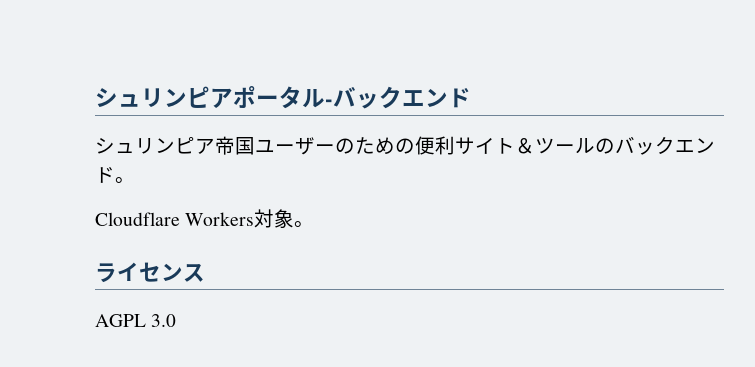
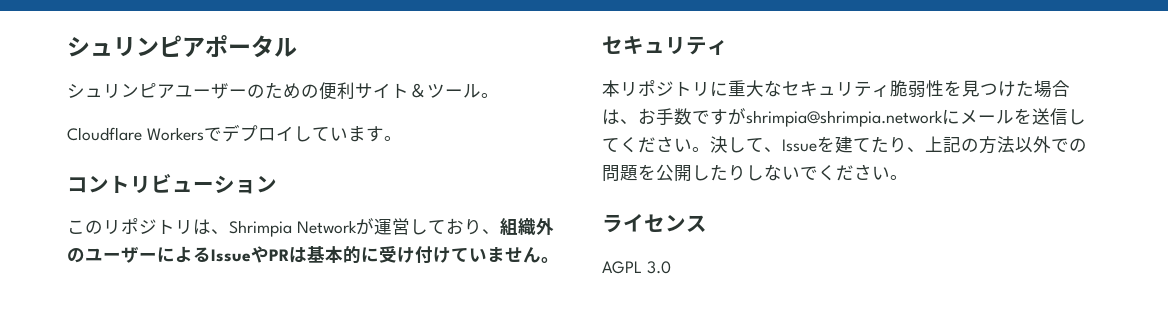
[325,86,471,109] [95,136,255,155] -バックエンド // シュリンピア帝国 -> [67,83,175,99] // シュリンピア
[595,136,715,155] [95,167,115,183] のバックエンド -> (481, 91) none
[254,209,295,228] 対象 -> [203,124,402,142] [67,174,277,194] [67,218,554,237] [67,245,559,264] [602,36,728,55] [602,80,1070,98] [602,108,1086,127] [602,136,1087,154] [602,164,890,182] でデプロイしています。 // コントリビューション // このリポジトリは、Shrimpia Networkが運営しており、組織外のユーザーによるIssueやPRは基本的に受け付けていません。 // セキュリティ // 本リポジトリに重大なセキュリティ脆弱性を見つけた場合は、お手数ですがshrimpia@shrimpia.networkにメールを送信してください。決して、Issueを建てたり、上記の方法以外での問題を公開したりしないでください

